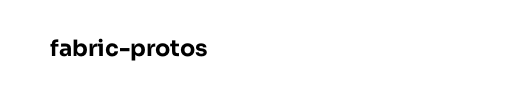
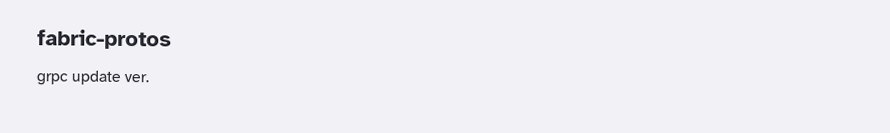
(208, 49) none -> [36,70,150,86] // grpc update ver.

